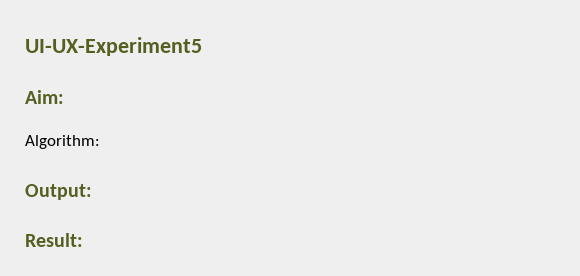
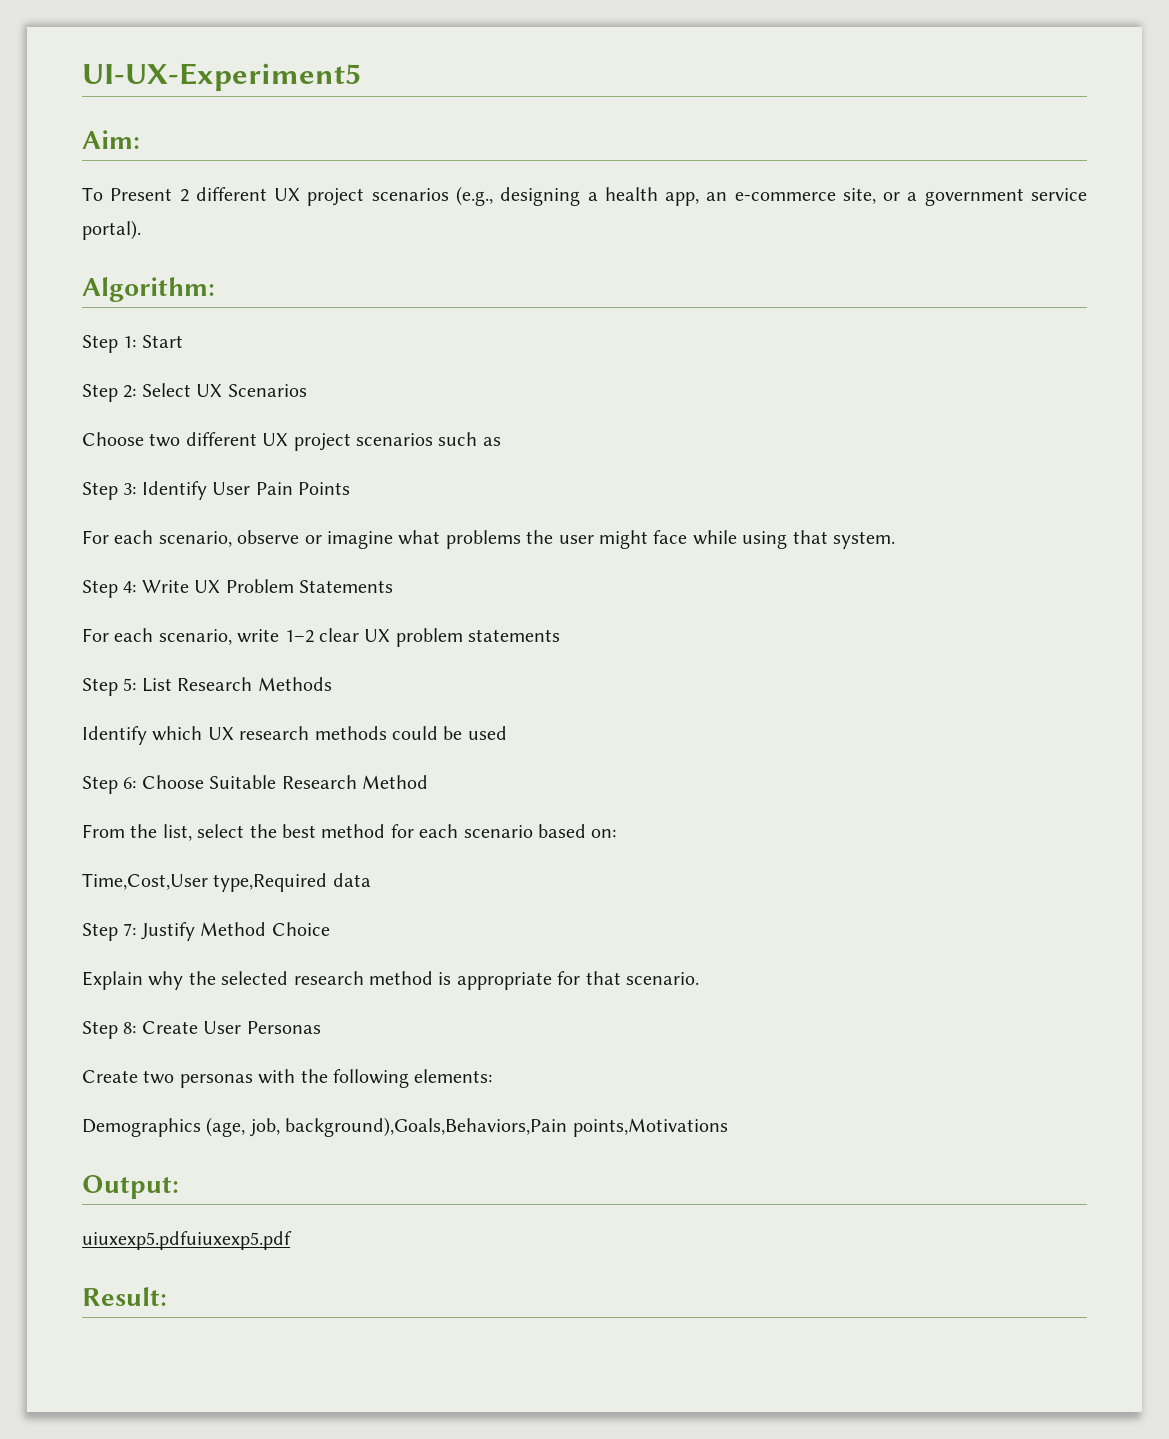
[25,135,100,149] Algorithm: -> [82,186,1088,206] [82,220,141,240] [82,277,215,302] [82,335,183,353] [82,383,307,402] [82,432,501,451] [82,481,350,500] [82,530,895,549] [82,579,393,598] [82,628,561,647] [82,677,332,696] [82,726,507,745] [82,775,428,794] [82,824,617,841] [82,873,371,892] [82,922,330,941] [82,971,699,990] [82,1021,321,1039] [82,1069,493,1088] [82,1117,728,1137] To Present 2 different UX project scenarios (e.g., designing a health app, an e-commerce site, or a government service portal). // Algorithm: // Step 1: Start // Step 2: Select UX Scenarios // Choose two different UX project scenarios such as // Step 3: Identify User Pain Points // For each scenario, observe or imagine what problems the user might face while using that system. // Step 4: Write UX Problem Statements // For each scenario, write 1–2 clear UX problem statements // Step 5: List Research Methods // Identify which UX research methods could be used // Step 6: Choose Suitable Research Method // From the list, select the best method for each scenario based on: // Time,Cost,User type,Required data // Step 7: Justify Method Choice // Explain why the selected research method is appropriate for that scenario. // Step 8: Create User Personas // Create two personas with the following elements: // Demographics (age, job, background),Goals,Behaviors,Pain points,Motivations
(92, 192) none -> [82,1231,292,1250] // uiuxexp5.pdfuiuxexp5.pdf

